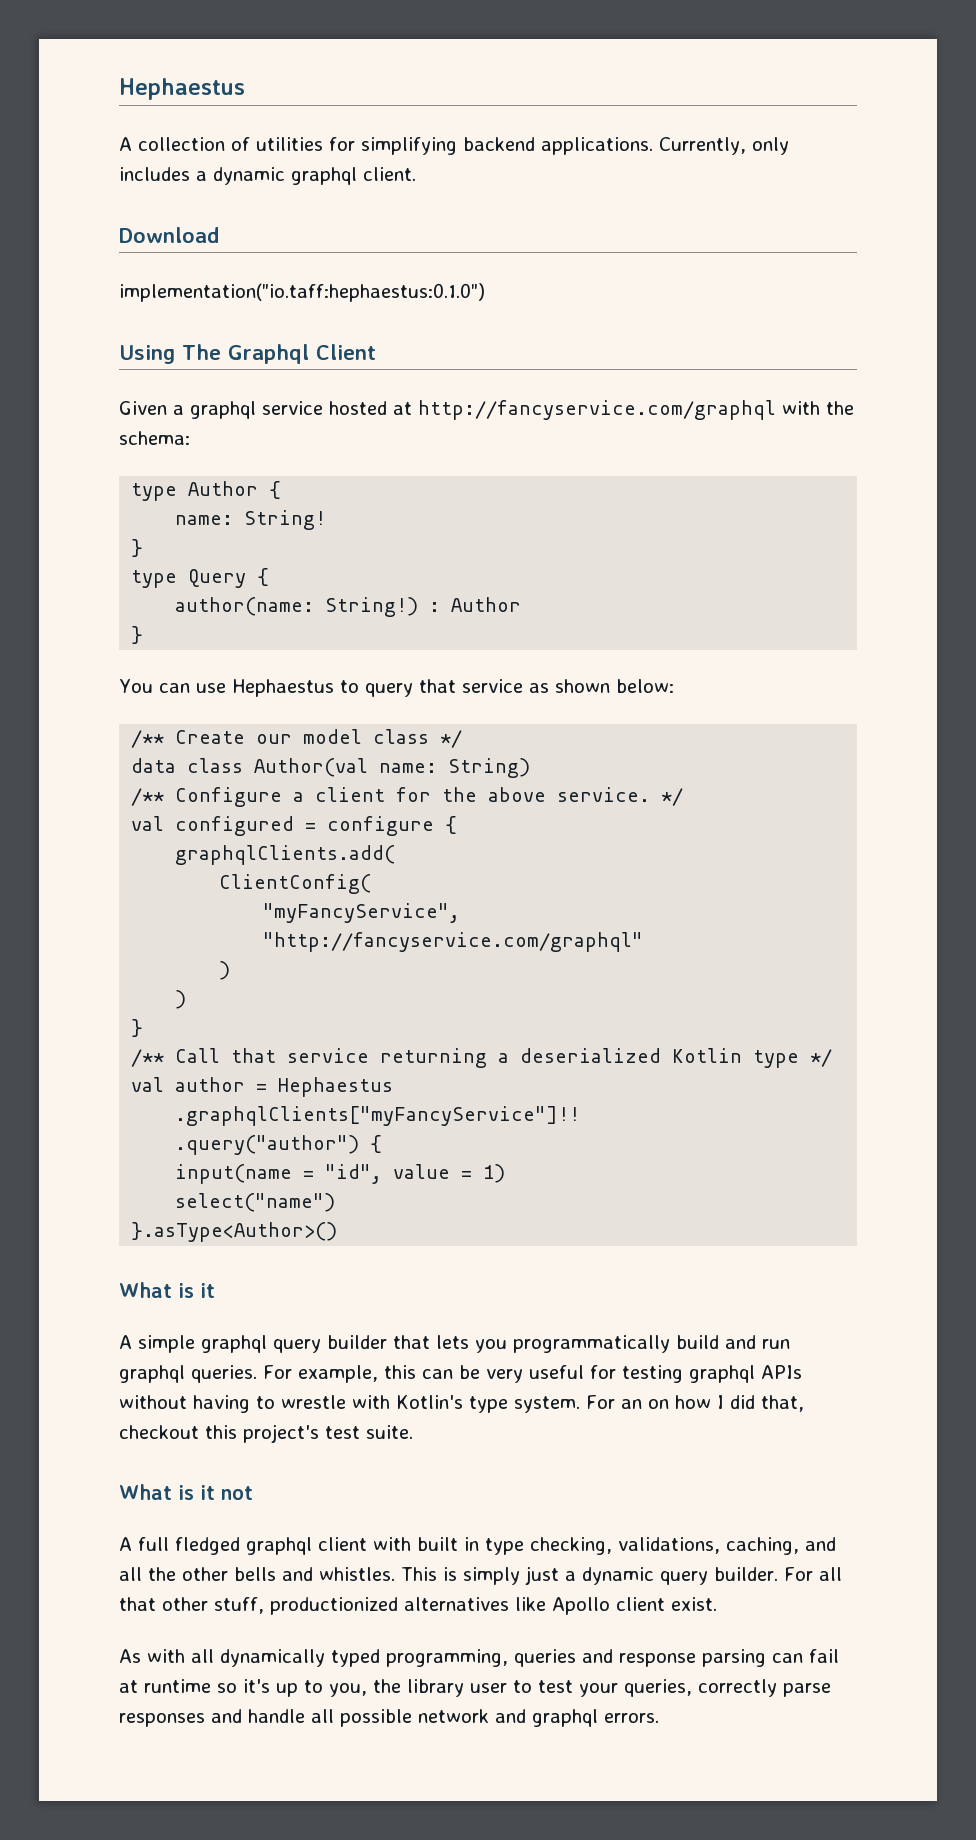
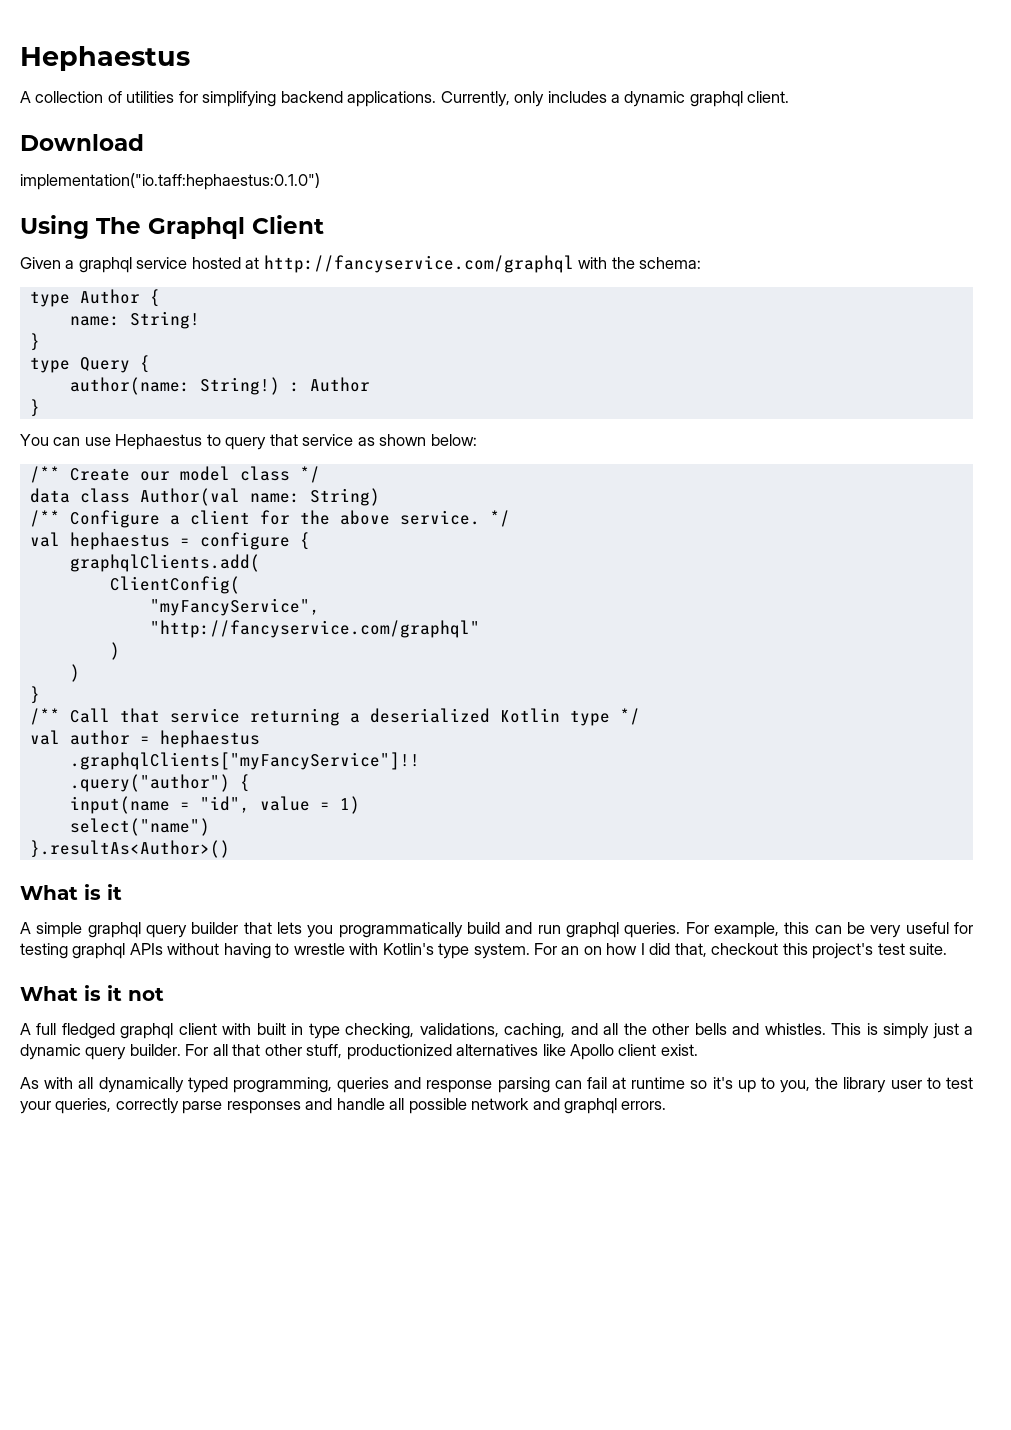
[175,816,295,836] configured -> [69,532,170,550] hephaestus
[278,1077,394,1097] Hephaestus -> [159,730,260,748] hephaestus
[131,1222,338,1242] }.asType<Author>() -> [29,840,230,858] }.resultAs<Author>()

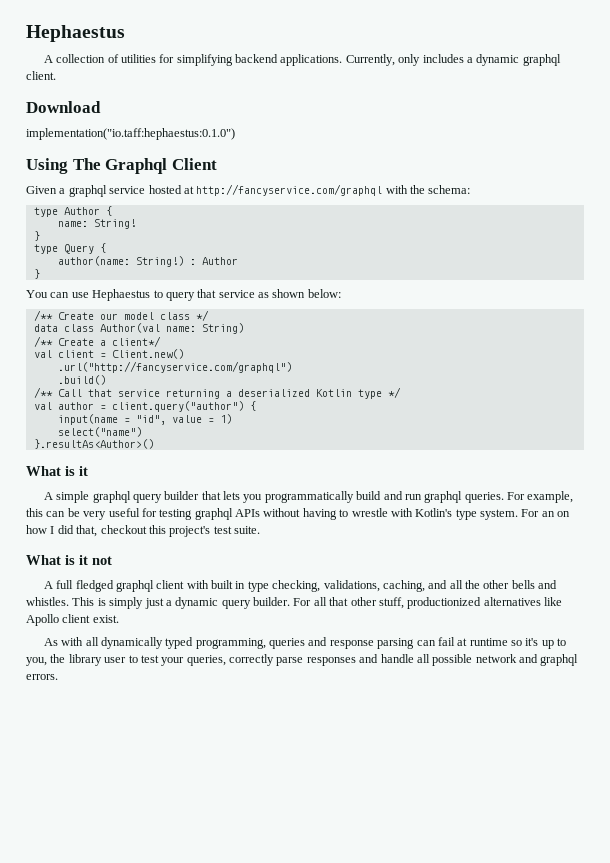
[69,510,510,528] [29,532,310,550] [69,554,260,572] [109,576,240,594] [149,598,320,616] [149,620,480,638] [109,642,120,660] [69,664,80,682] [29,686,40,704] Configure a client for the above service. */ // val hephaestus = configure { // graphqlClients.add( // ClientConfig( // "myFancyService", // "http://fancyservice.com/graphql" // ) // ) // } -> [57,336,161,347] [33,349,184,359] [57,361,292,373] [57,375,106,385] Create a client*/ // val client = Client.new() // .url("http://fancyservice.com/graphql") // .build()
[159,730,260,748] [69,752,420,770] [69,774,230,792] hephaestus // .graphqlClients["myFancyService"]!! // .query("author") -> [111,401,244,412] client.query("author")

